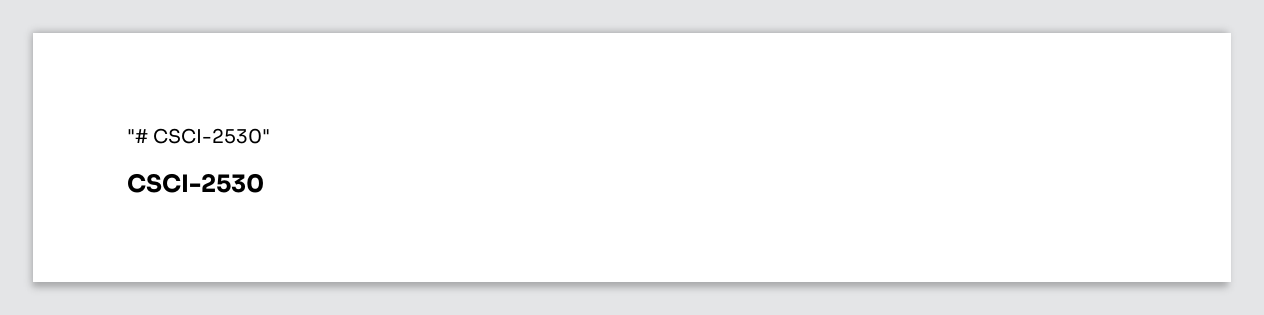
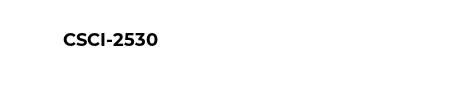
[127,128,271,144] "# CSCI-2530" // -> (63, 39) none

